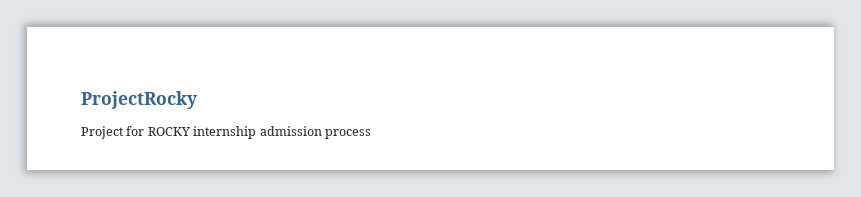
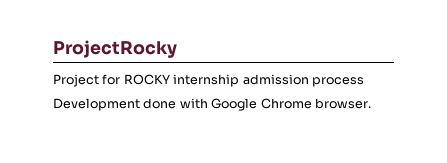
(371, 134) none -> [53,98,371,111] // Development done with Google Chrome browser.

